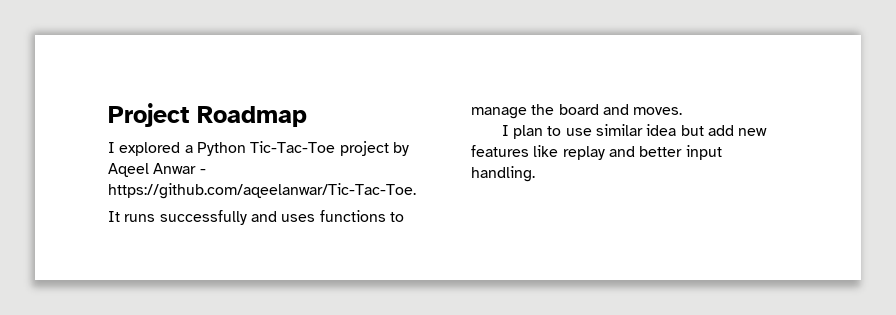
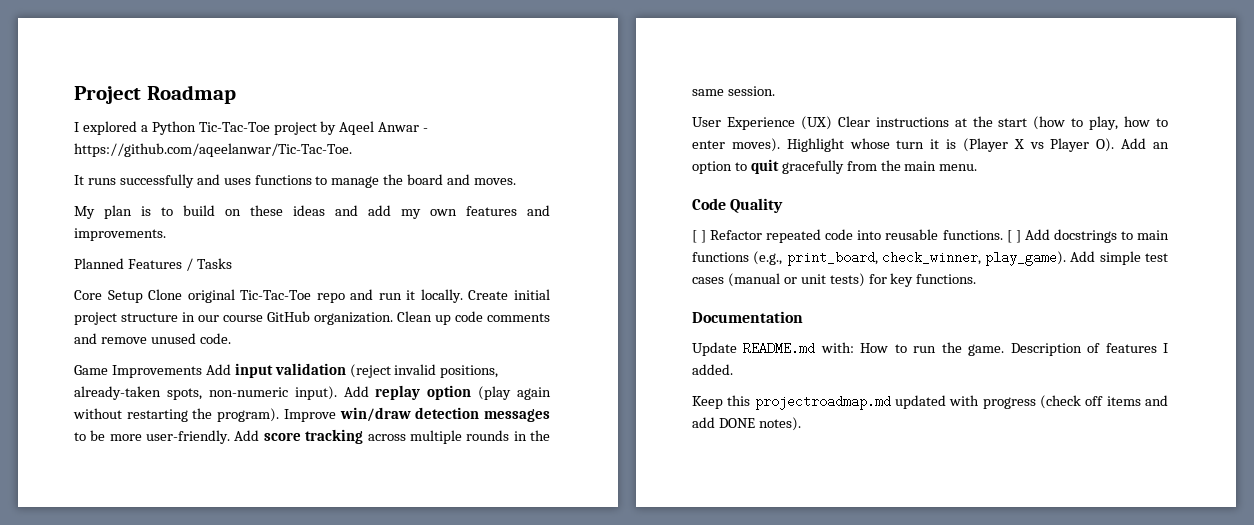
[501,124,768,139] [471,145,722,160] [471,166,535,182] I plan to use similar idea but add new features like replay and better input handling. -> [74,205,550,219] [74,228,166,241] [74,258,232,271] [74,289,550,303] [74,311,550,325] [74,333,231,344] [74,363,499,378] [74,385,551,400] [73,407,550,422] [74,429,550,444] [692,86,775,96] [692,116,1168,130] [692,138,1169,152] [692,159,978,174] [692,198,784,213] [692,229,1169,243] [692,251,1168,266] [692,273,977,287] [692,311,803,323] [692,342,1168,356] [692,364,733,375] [692,395,1168,410] [692,417,801,431] My plan is to build on these ideas and add my own features and improvements. // Planned Features / Tasks // Core Setup Clone original Tic-Tac-Toe repo and run it locally. Create initial project structure in our course GitHub organization. Clean up code comments and remove unused code. // Game Improvements Add input validation (reject invalid positions, already-taken spots, non-numeric input). Add replay option (play again without restarting the program). Improve win/draw detection messages to be more user-friendly. Add score tracking across multiple rounds in the same session. // User Experience (UX) Clear instructions at the start (how to play, how to enter moves). Highlight whose turn it is (Player X vs Player O). Add an option to quit gracefully from the main menu. // Code Quality // [ ] Refactor repeated code into reusable functions. [ ] Add docstrings to main functions (e.g., print_board, check_winner, play_game). Add simple test cases (manual or unit tests) for key functions. // Documentation // Update README.md with: How to run the game. Description of features I added. // Keep this projectroadmap.md updated with progress (check off items and add DONE notes).

